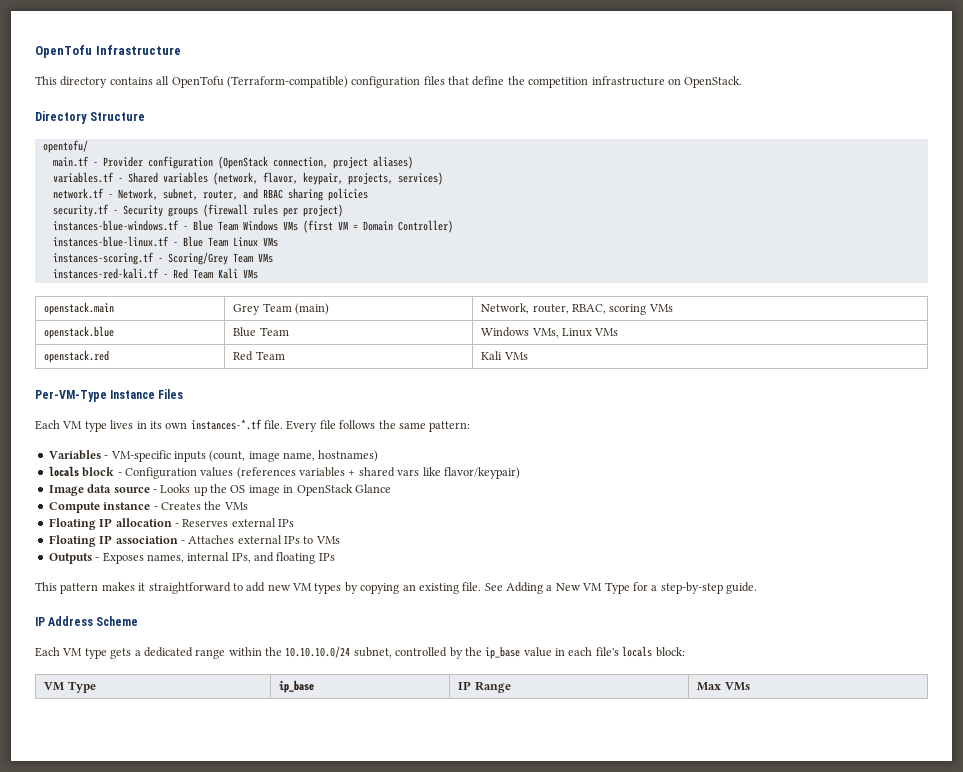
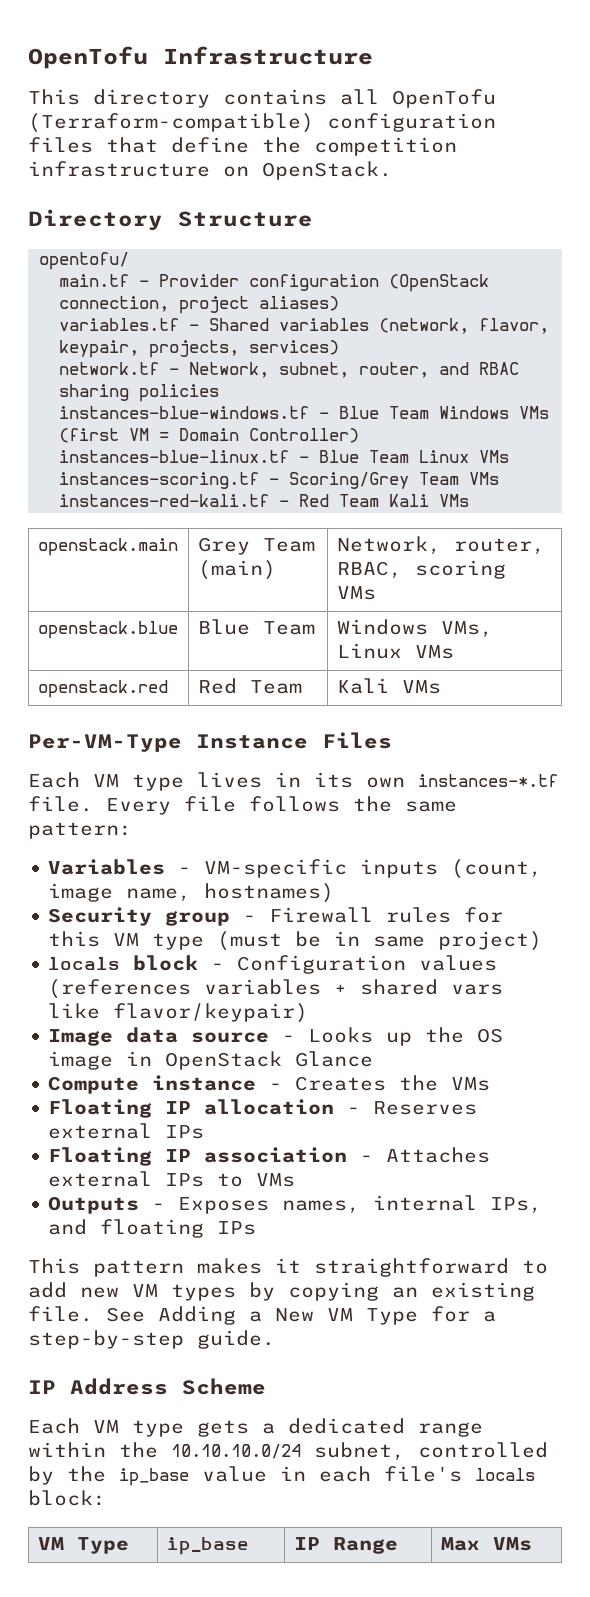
[52,204,343,217] // security.tf - Security groups (firewall rules per project) -> (220, 393) none
(379, 456) none -> [48,907,504,926] [48,931,543,951] // Security group - Firewall rules for this VM type (must be in same project)

